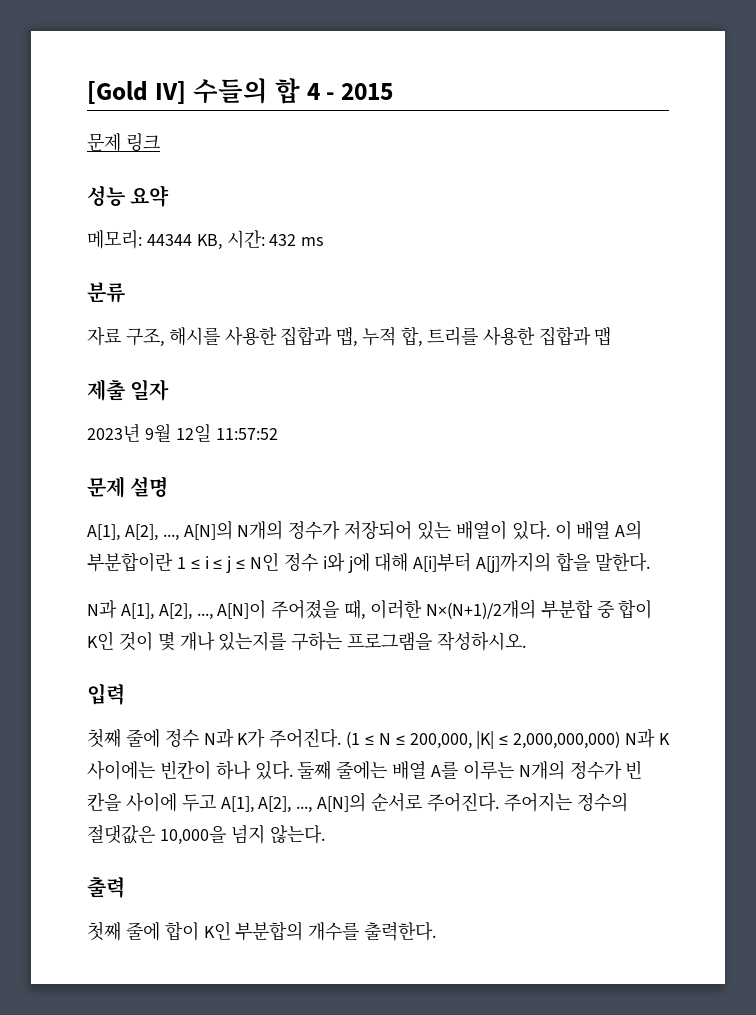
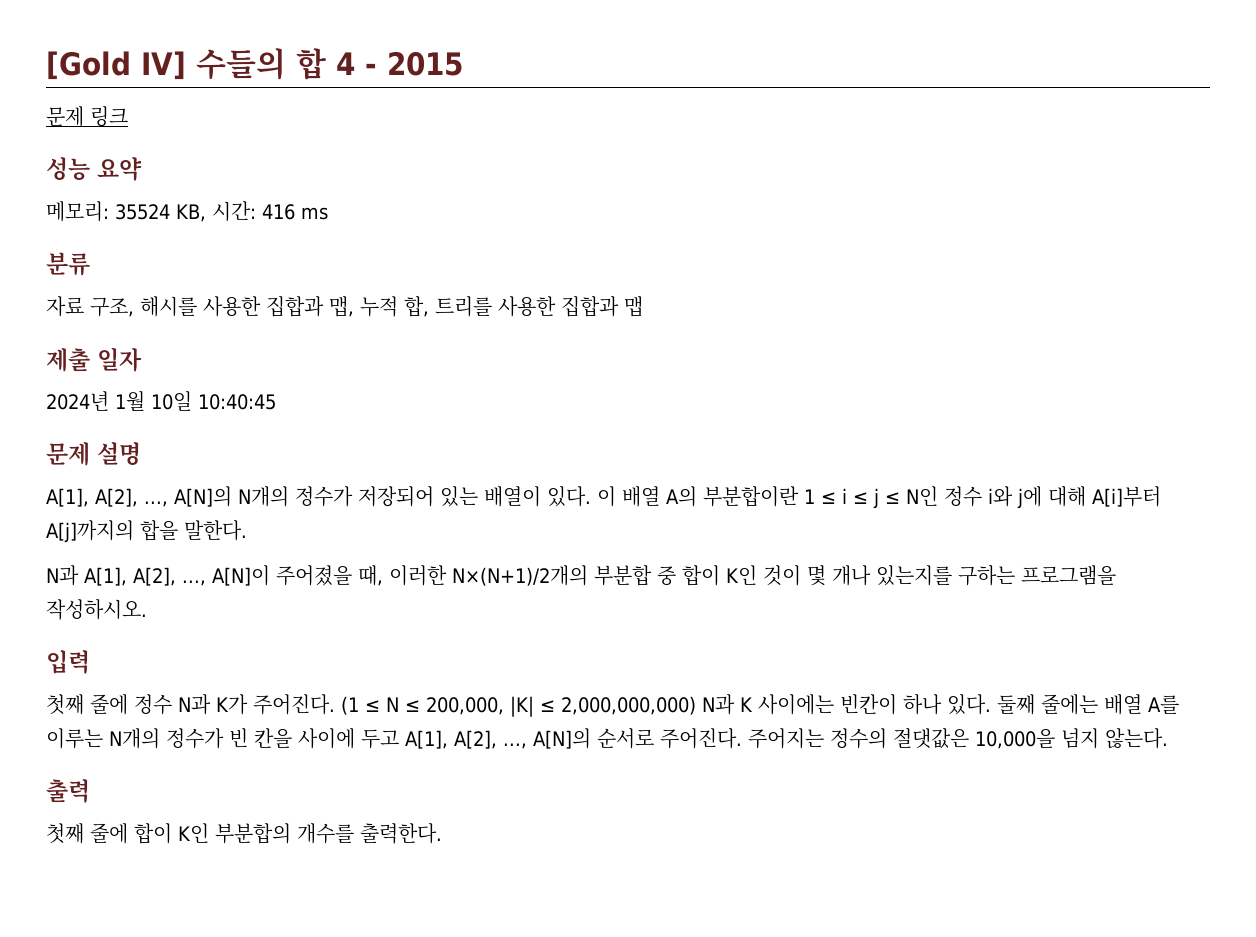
[146,234,192,246] 44344 -> [115,204,170,220] 35524
[269,234,297,246] 432 -> [262,204,295,220] 416
[87,423,278,442] 2023년 9월 12일 11:57:52 -> [46,390,276,411] 2024년 1월 10일 10:40:45

